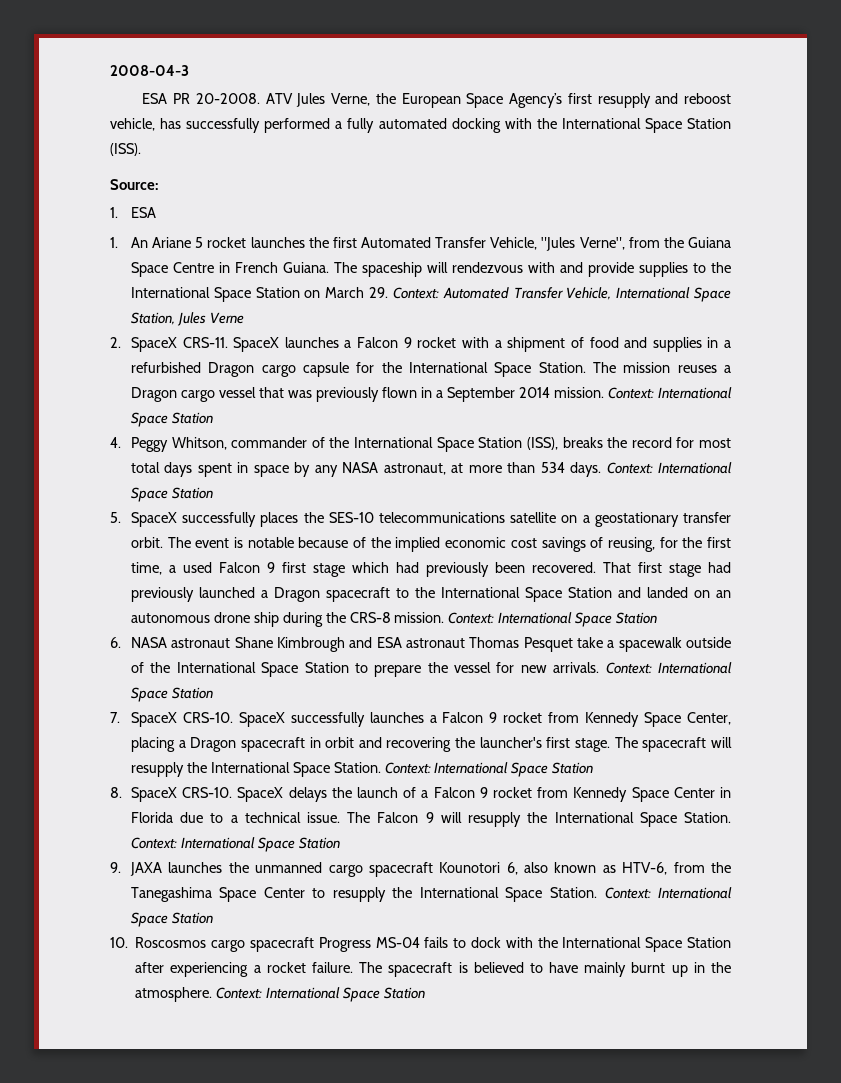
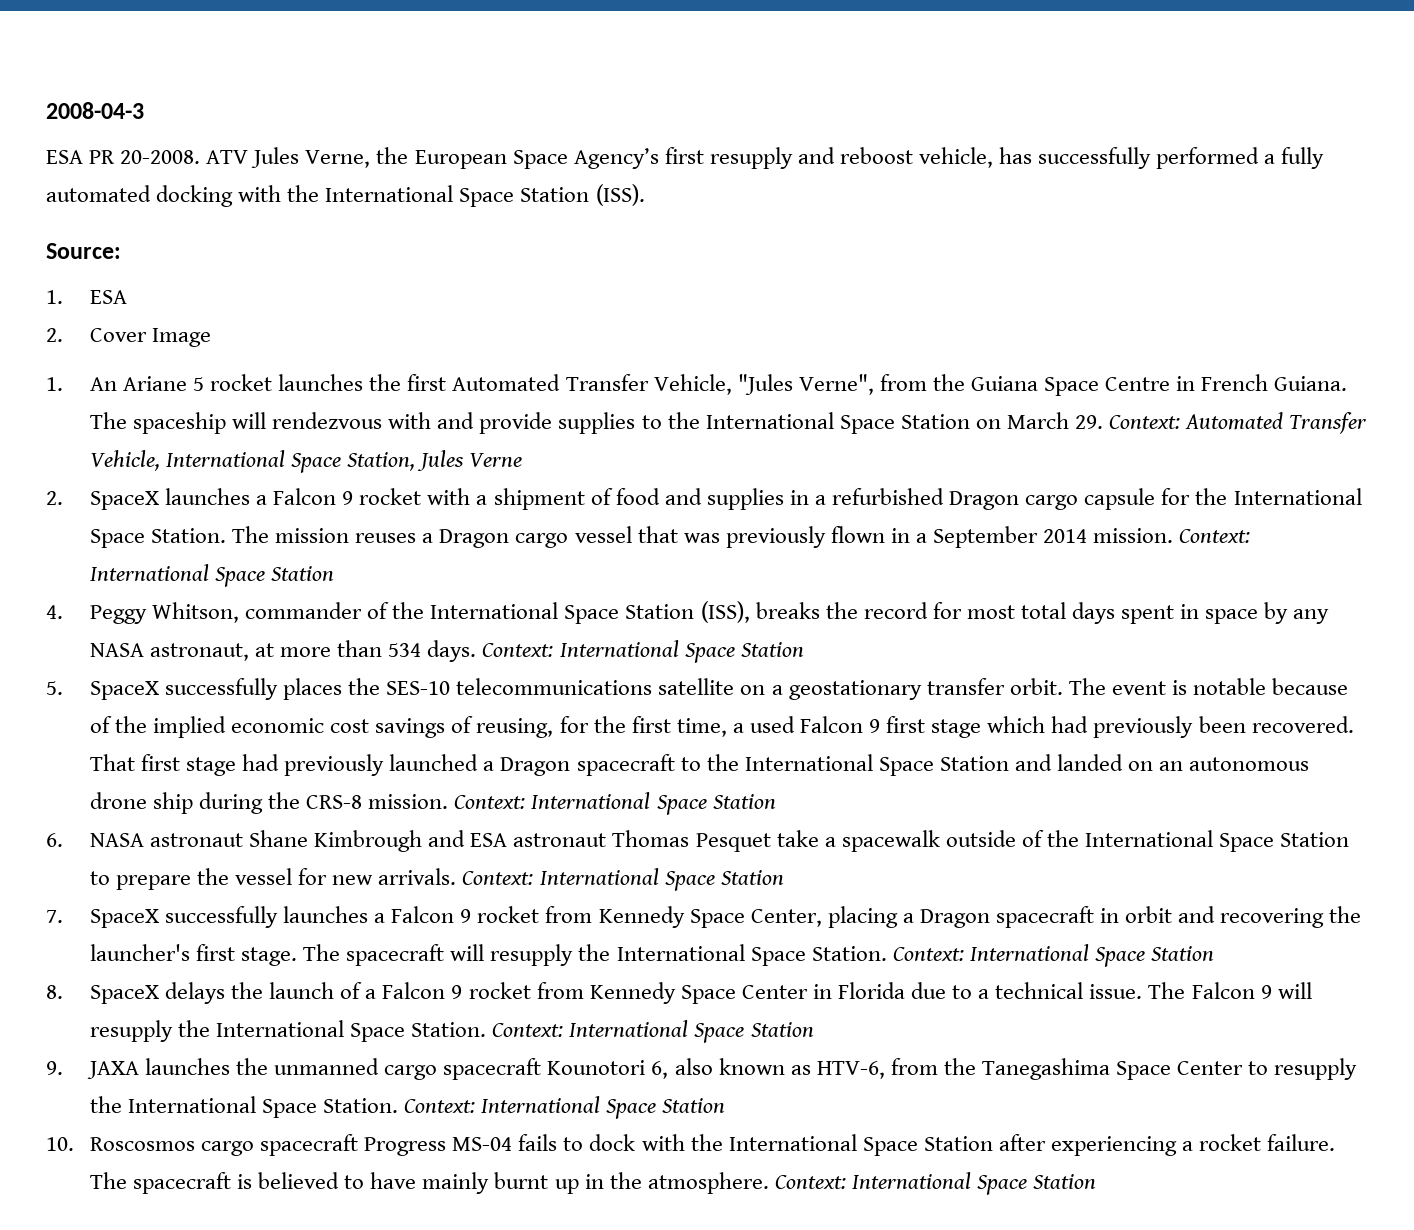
(156, 212) none -> [46,328,212,347] // 2. Cover Image
[182,337,280,352] CRS-11. SpaceX -> (159, 500) none
[182,712,285,727] CRS-10. SpaceX -> (159, 918) none
[182,787,284,802] CRS-10. SpaceX -> (159, 994) none

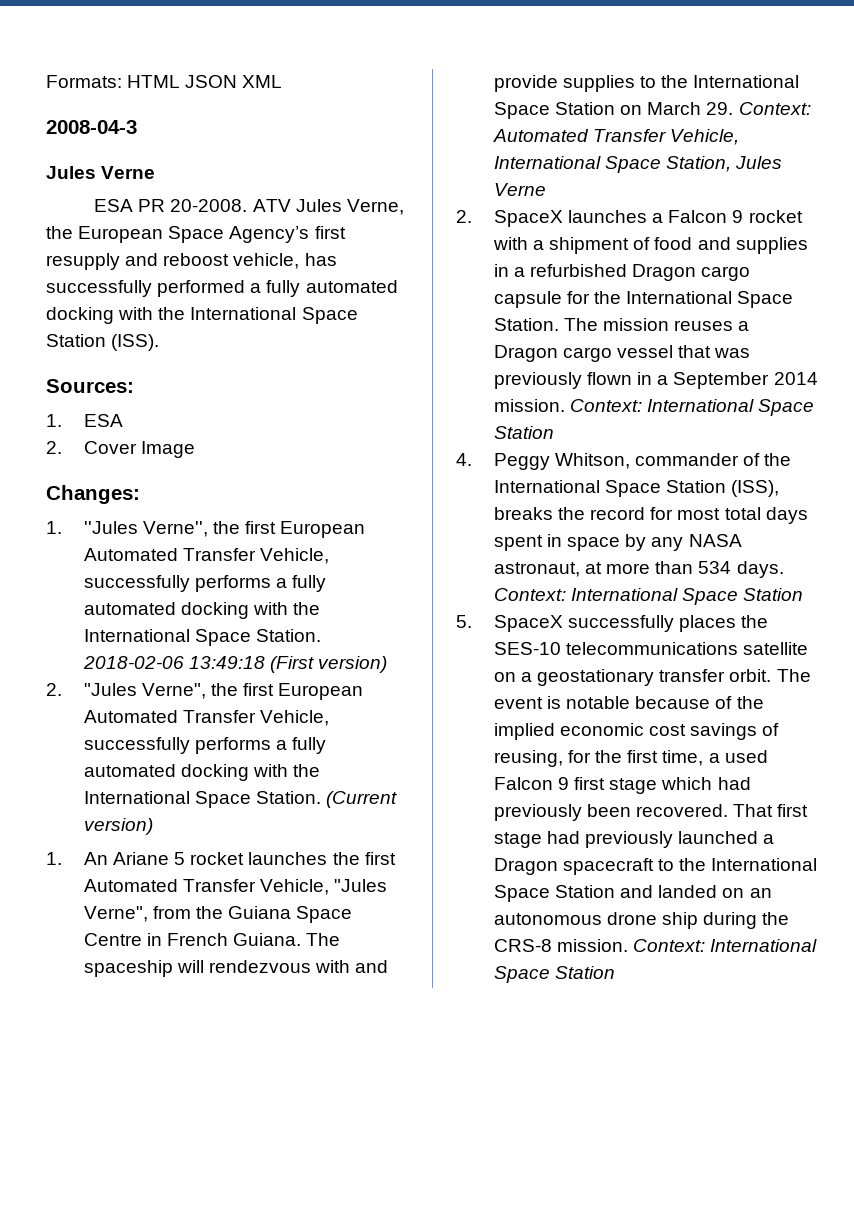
(46, 110) none -> [46,75,283,88] Formats: HTML JSON XML //
(144, 110) none -> [46,166,156,179] // Jules Verne
[46,243,121,259] Source: -> [46,379,134,393] Sources:
(212, 337) none -> [46,485,140,504] [46,521,366,538] [83,548,330,564] [83,575,327,592] [83,602,321,619] [83,629,322,646] [82,656,388,673] [46,683,364,700] [83,710,330,726] [83,737,327,754] [83,764,321,781] [83,791,398,808] [83,818,153,835] // Changes: // 1. ''Jules Verne'', the first European Automated Transfer Vehicle, successfully performs a fully automated docking with the International Space Station. 2018-02-06 13:49:18 (First version) // 2. "Jules Verne", the first European Automated Transfer Vehicle, successfully performs a fully automated docking with the International Space Station. (Current version)
[46,830,1350,852] [89,868,784,891] [46,906,1362,928] [89,944,1214,967] [46,982,1312,1004] [89,1020,814,1043] [46,1058,1358,1080] [89,1096,726,1119] [46,1134,1336,1156] [89,1172,1097,1195] // 6. NASA astronaut Shane Kimbrough and ESA astronaut Thomas Pesquet take a spacewalk outside of the International Space Station to prepare the vessel for new arrivals. Context: International Space Station // 7. SpaceX successfully launches a Falcon 9 rocket from Kennedy Space Center, placing a Dragon spacecraft in orbit and recovering the launcher's first stage. The spacecraft will resupply the International Space Station. Context: International Space Station // 8. SpaceX delays the launch of a Falcon 9 rocket from Kennedy Space Center in Florida due to a technical issue. The Falcon 9 will resupply the International Space Station. Context: International Space Station // 9. JAXA launches the unmanned cargo spacecraft Kounotori 6, also known as HTV-6, from the Tanegashima Space Center to resupply the International Space Station. Context: International Space Station // 10. Roscosmos cargo spacecraft Progress MS-04 fails to dock with the International Space Station after experiencing a rocket failure. The spacecraft is believed to have mainly burnt up in the atmosphere. Context: International Space Station -> (616, 972) none

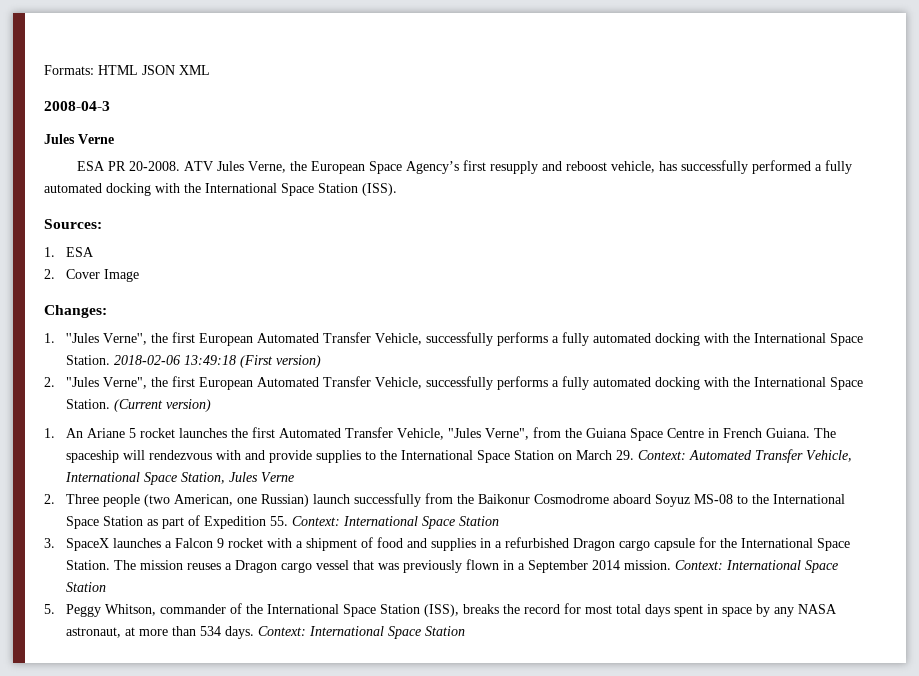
(472, 216) none -> [65,493,845,507] [65,515,499,529] [44,538,55,548] Three people (two American, one Russian) launch successfully from the Baikonur Cosmodrome aboard Soyuz MS-08 to the International Space Station as part of Expedition 55. Context: International Space Station // 3.
[456,453,472,466] 4. -> [44,604,55,614] 5.
[456,615,769,632] [493,642,809,655] [493,669,811,686] [493,696,764,709] [493,723,780,740] [493,750,768,767] [493,777,751,794] [493,804,809,821] [493,831,775,848] [493,858,818,875] [493,885,772,902] [493,912,790,929] [493,939,818,952] [493,966,616,983] // 5. SpaceX successfully places the SES-10 telecommunications satellite on a geostationary transfer orbit. The event is notable because of the implied economic cost savings of reusing, for the first time, a used Falcon 9 first stage which had previously been recovered. That first stage had previously launched a Dragon spacecraft to the International Space Station and landed on an autonomous drone ship during the CRS-8 mission. Context: International Space Station -> (465, 631) none

